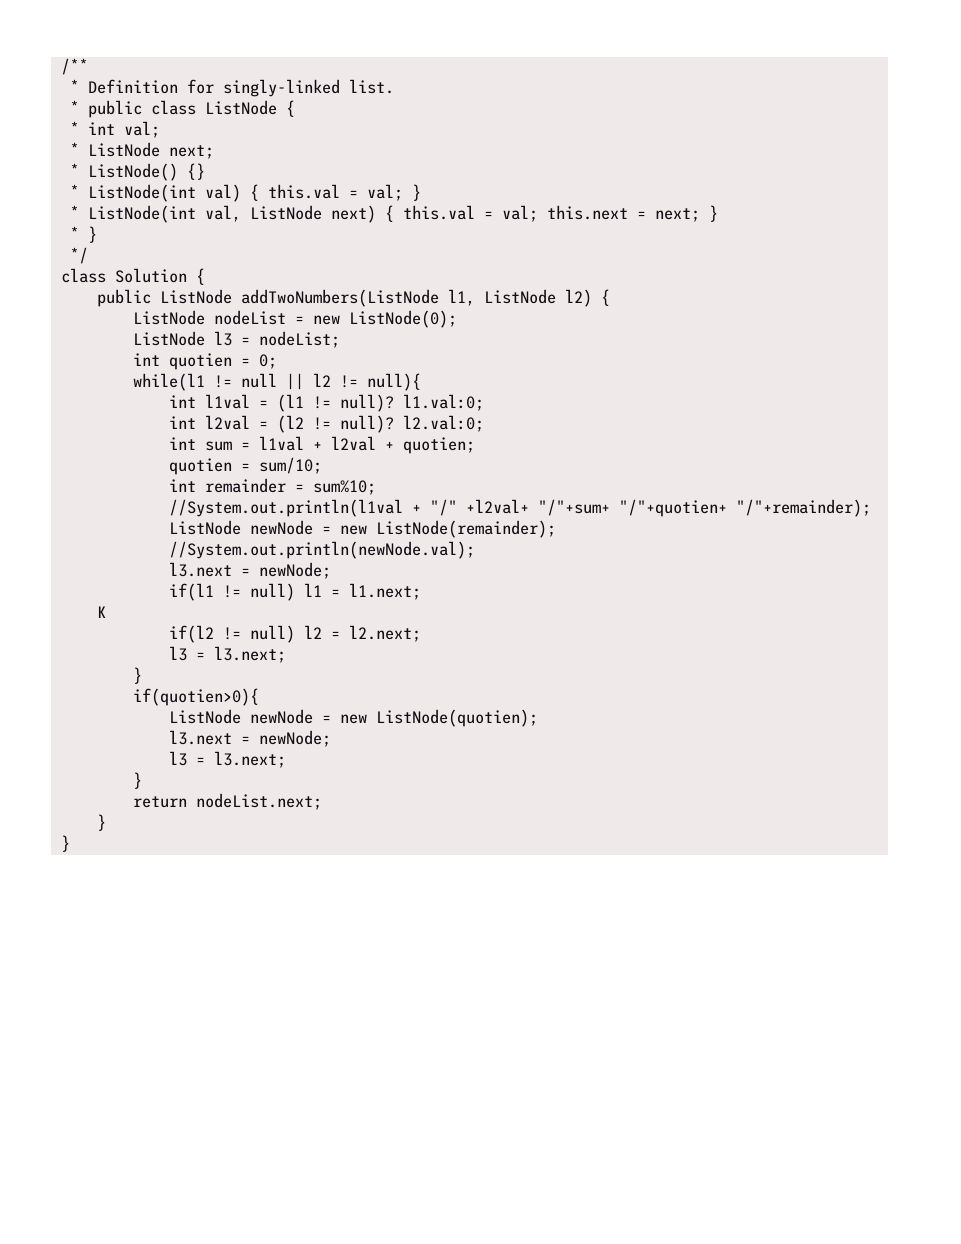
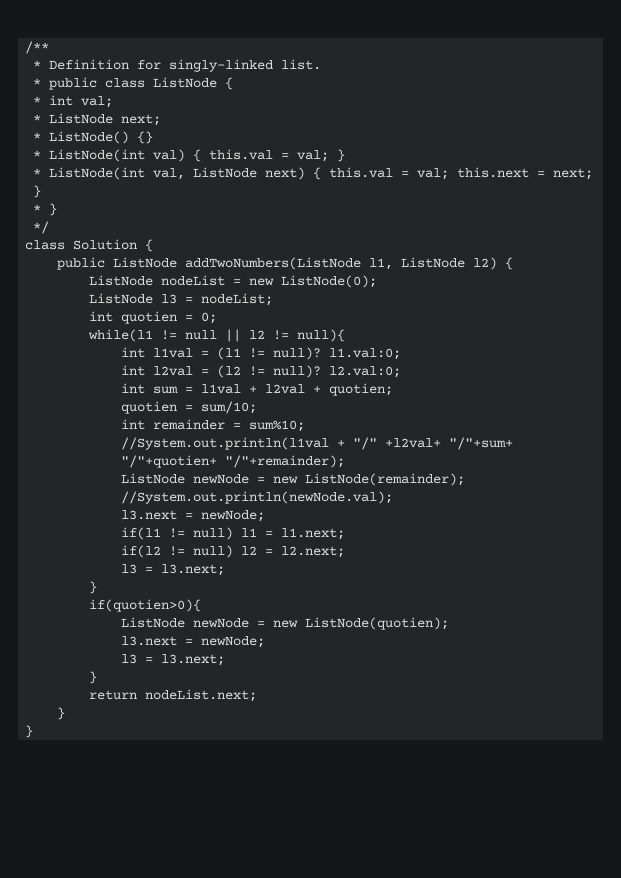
[97,606,107,618] // K -> (345, 534) none

